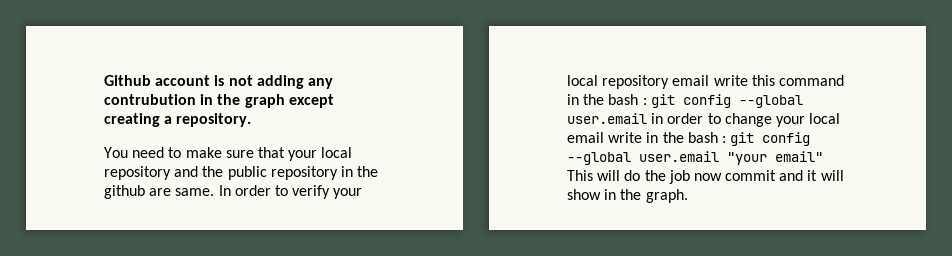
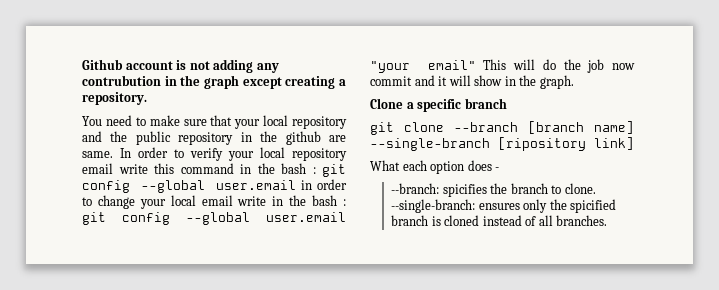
(688, 196) none -> [370,98,507,112] [370,121,634,135] [370,137,634,151] [370,160,500,174] [391,183,596,197] [391,199,617,213] [391,215,608,226] // Clone a specific branch // git clone --branch [branch name] --single-branch [ripository link] // What each option does - // --branch: spicifies the branch to clone. --single-branch: ensures only the spicified branch is cloned instead of all branches.

